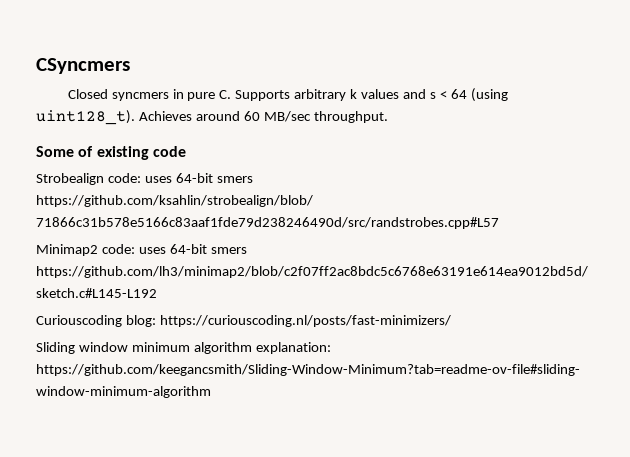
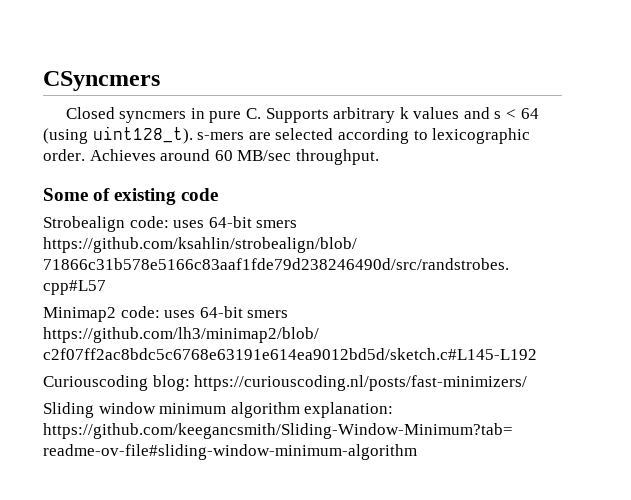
(135, 117) none -> [197,128,531,144] [43,149,85,161] s-mers are selected according to lexicographic order.

